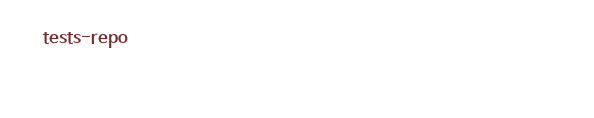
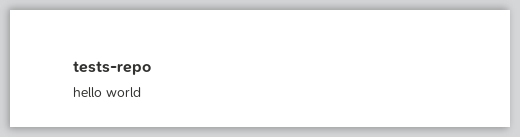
(128, 40) none -> [73,87,141,98] // hello world

